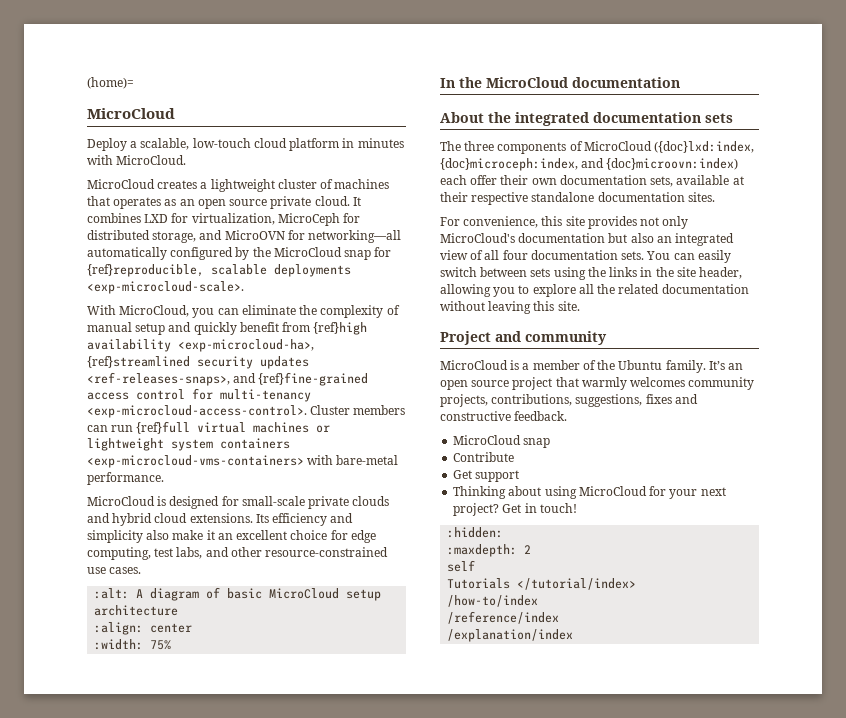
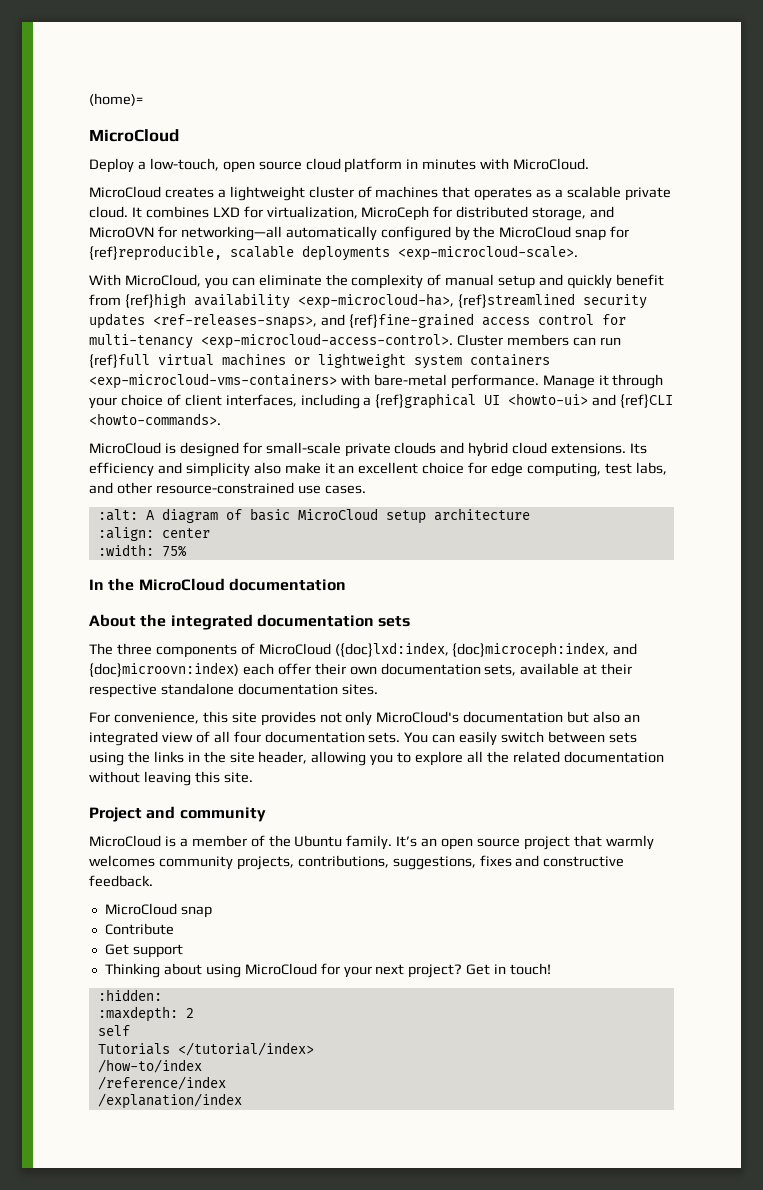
[140,138,251,150] scalable, low-touch -> [149,158,302,173] low-touch, open source
[179,199,268,209] an open source -> [555,186,622,198] a scalable
(164, 478) none -> [542,374,664,389] [89,393,674,409] [89,413,221,426] Manage it through your choice of client interfaces, including a {ref}graphical UI <howto-ui> and {ref}CLI <howto-commands>.

